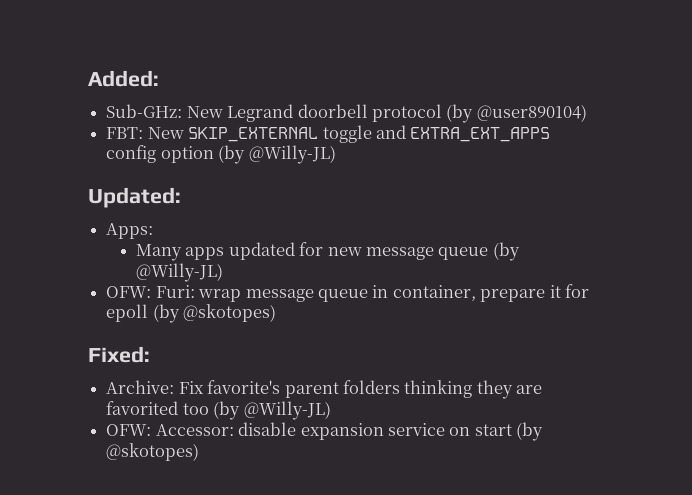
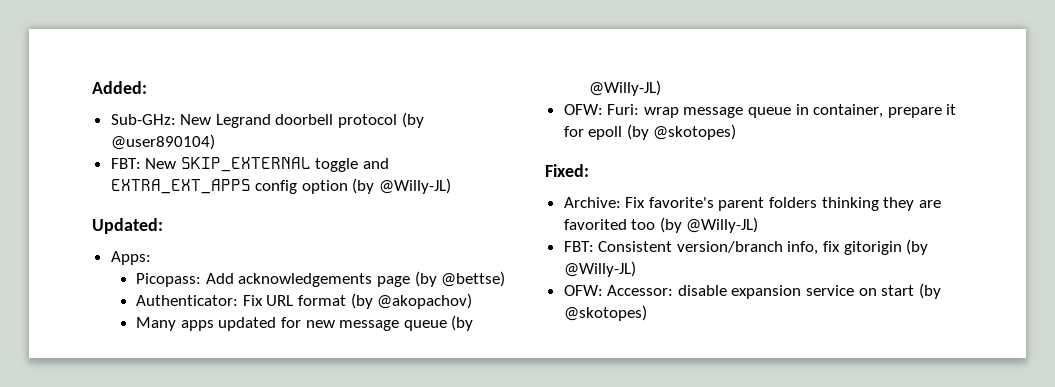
(154, 231) none -> [136,271,506,287] [136,293,473,309] // Picopass: Add acknowledgements page (by @bettse) // Authenticator: Fix URL format (by @akopachov)
(331, 410) none -> [563,239,929,255] [563,261,636,277] // FBT: Consistent version/branch info, fix gitorigin (by @Willy-JL)

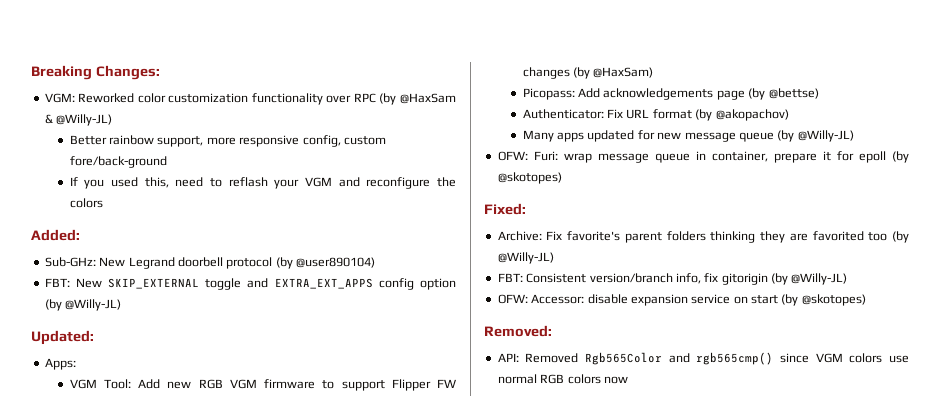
(92, 87) none -> [31,65,160,80] [44,93,456,105] [44,114,113,126] [69,135,386,147] [69,156,167,168] [69,177,457,189] [69,198,103,208] Breaking Changes: // VGM: Reworked color customization functionality over RPC (by @HaxSam & @Willy-JL) // Better rainbow support, more responsive config, custom fore/back-ground // If you used this, need to reflash your VGM and reconfigure the colors //
(151, 258) none -> [69,379,457,391] [522,67,654,79] // VGM Tool: Add new RGB VGM firmware to support Flipper FW changes (by @HaxSam)
(647, 313) none -> [484,325,552,337] [497,352,909,365] [497,374,628,384] // Removed: // API: Removed Rgb565Color and rgb565cmp() since VGM colors use normal RGB colors now

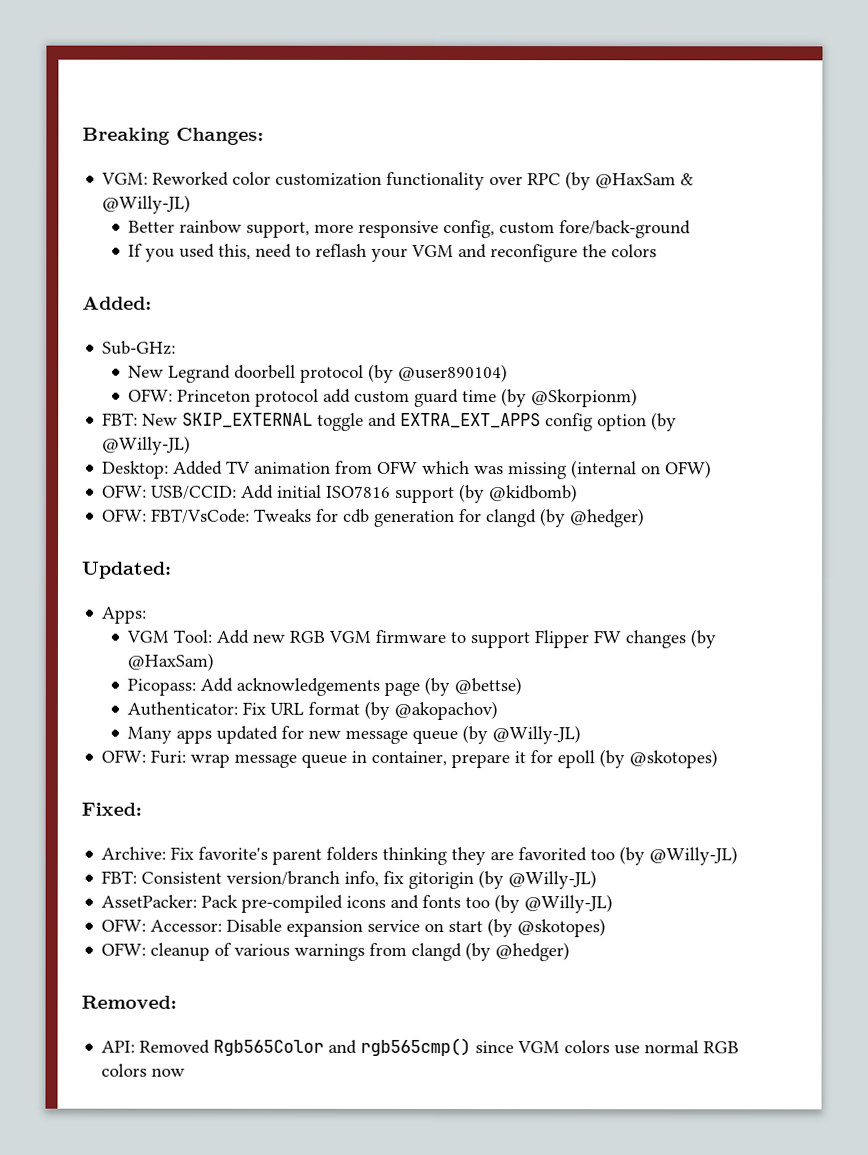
(96, 262) none -> (177, 347) //
(375, 262) none -> [128,388,639,408] // OFW: Princeton protocol add custom guard time (by @Skorpionm)
(122, 305) none -> [102,460,713,480] [102,484,579,504] [102,508,646,528] // Desktop: Added TV animation from OFW which was missing (internal on OFW) // OFW: USB/CCID: Add initial ISO7816 support (by @kidbomb) // OFW: FBT/VsCode: Tweaks for cdb generation for clangd (by @hedger)
(848, 279) none -> [101,894,614,914] // AssetPacker: Pack pre-compiled icons and fonts too (by @Willy-JL)
[587,294,628,304] disable -> [226,918,283,933] Disable
(866, 300) none -> [101,942,571,962] // OFW: cleanup of various warnings from clangd (by @hedger)

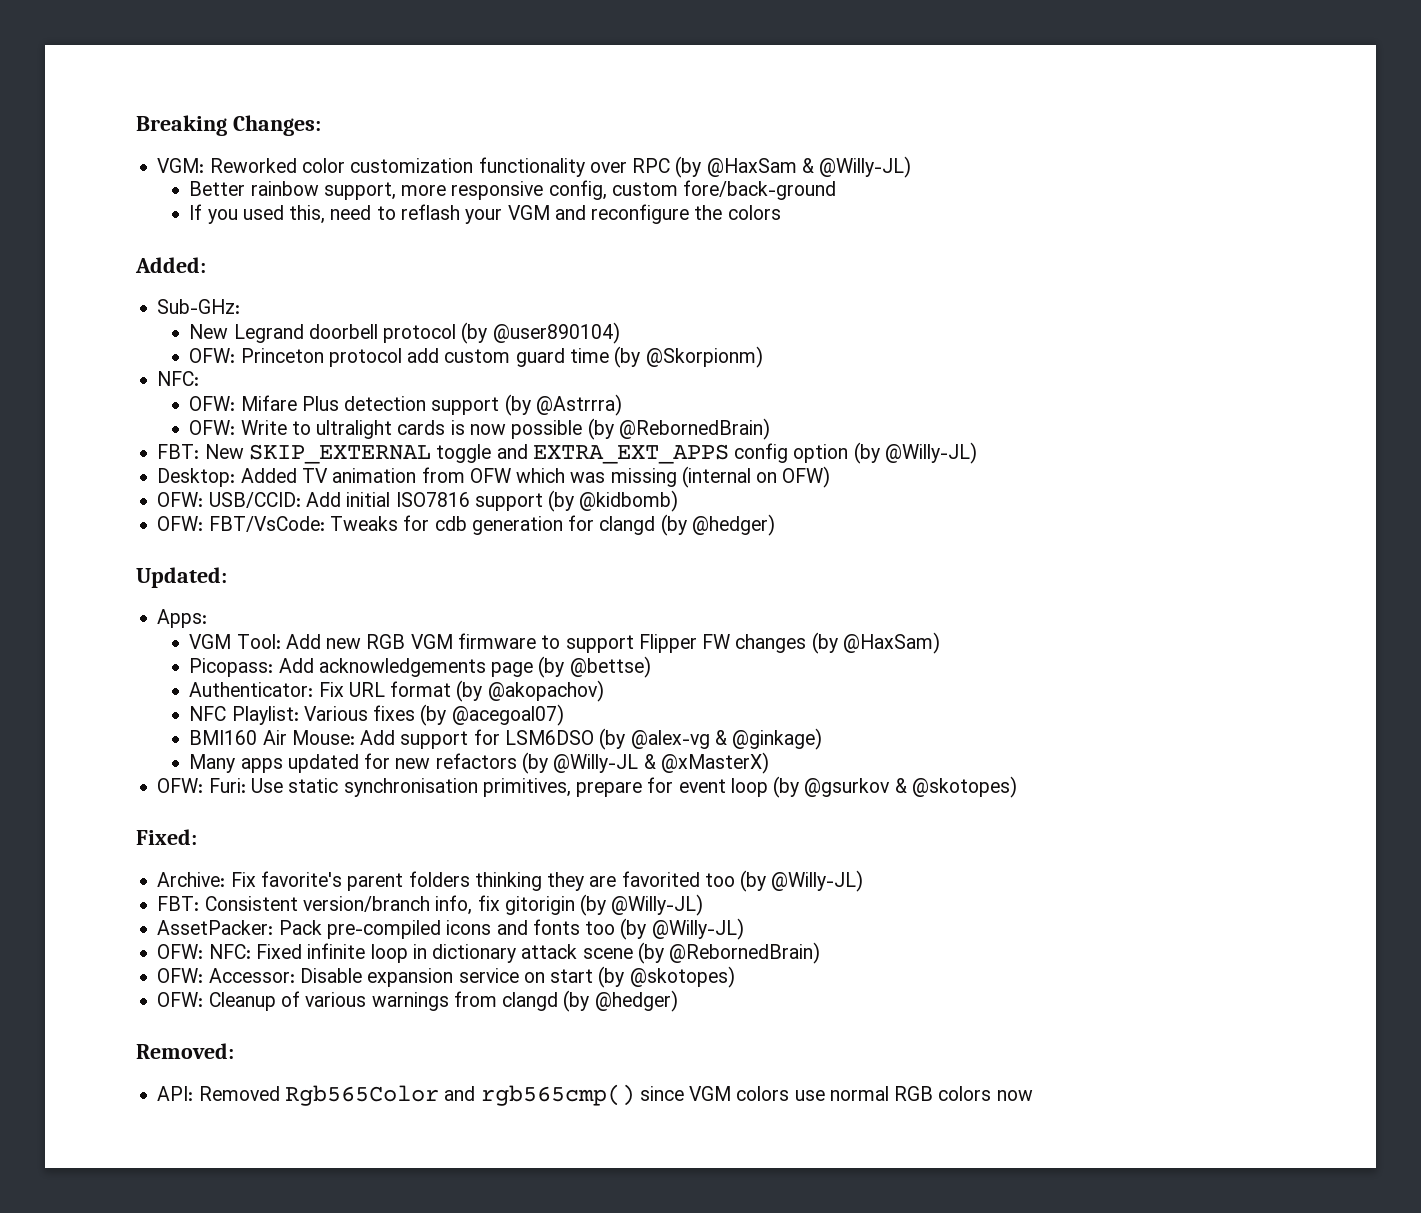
(639, 398) none -> [157,371,200,386] [189,394,623,416] [189,418,770,440] // NFC: // OFW: Mifare Plus detection support (by @Astrrra) // OFW: Write to ultralight cards is now possible (by @RebornedBrain)
(499, 710) none -> [189,704,564,726] [189,728,823,750] // NFC Playlist: Various fixes (by @acegoal07) // BMI160 Air Mouse: Add support for LSM6DSO (by @alex-vg & @ginkage)
[345,725,582,745] [101,749,626,769] message queue (by @Willy-JL) // OFW: Furi: wrap message queue in container, prepare it for epoll (by -> [435,752,769,774] [157,776,907,798] refactors (by @Willy-JL & @xMasterX) // OFW: Furi: Use static synchronisation primitives, prepare for event loop (by @gsurkov &
(614, 904) none -> [157,942,821,964] // OFW: NFC: Fixed infinite loop in dictionary attack scene (by @RebornedBrain)
[150,942,211,961] cleanup -> [208,992,276,1011] Cleanup

